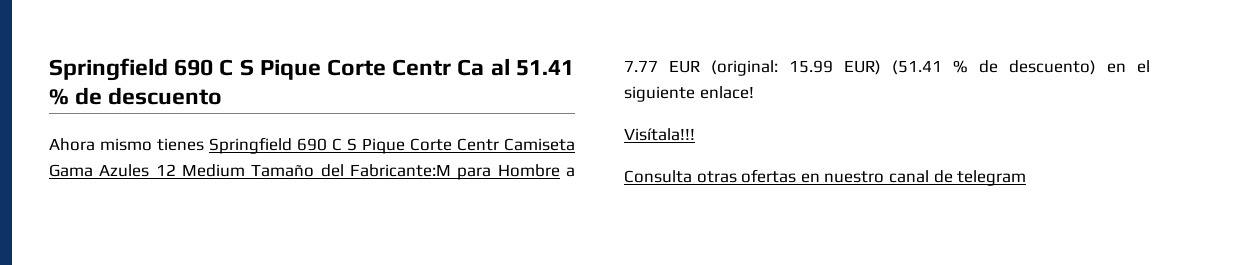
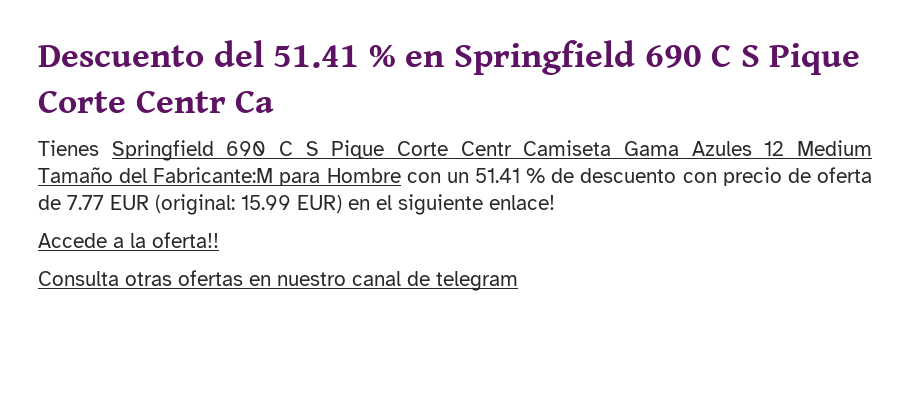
(49, 69) none -> [38,40,445,68] Descuento del 51.41 % en
[490,58,574,76] [49,87,223,105] [49,138,204,151] al 51.41 % de descuento // Ahora mismo tienes -> [38,140,99,156] // Tienes
[566,167,575,177] a -> [406,167,872,186] [38,195,61,210] con un 51.41 % de descuento con precio de oferta de
[892,60,1096,75] (51.41 % de descuento) -> (342, 204) none
[624,128,695,141] Visítala!!! -> [38,232,219,248] Accede a la oferta!!

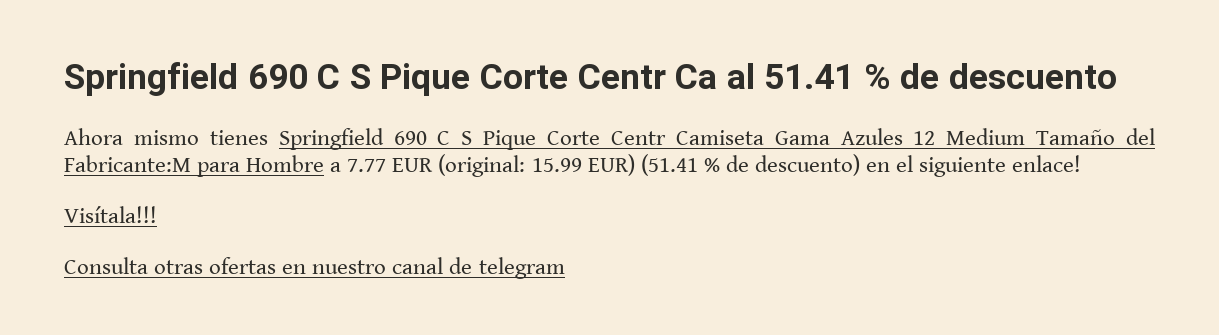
[38,40,445,68] Descuento del 51.41 % en -> (64, 79) none
[38,140,99,156] // Tienes -> [726,63,1118,89] [64,128,268,145] al 51.41 % de descuento // Ahora mismo tienes
[406,167,872,186] [38,195,61,210] con un 51.41 % de descuento con precio de oferta de -> [330,162,342,172] a
(342, 204) none -> [640,154,860,176] (51.41 % de descuento)
[38,232,219,248] Accede a la oferta!! -> [64,206,157,223] Visítala!!!

